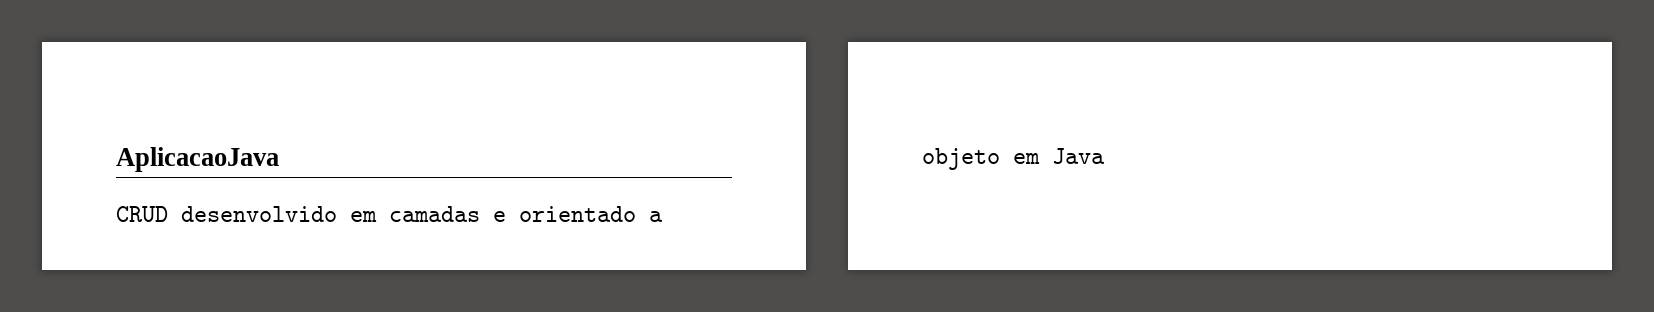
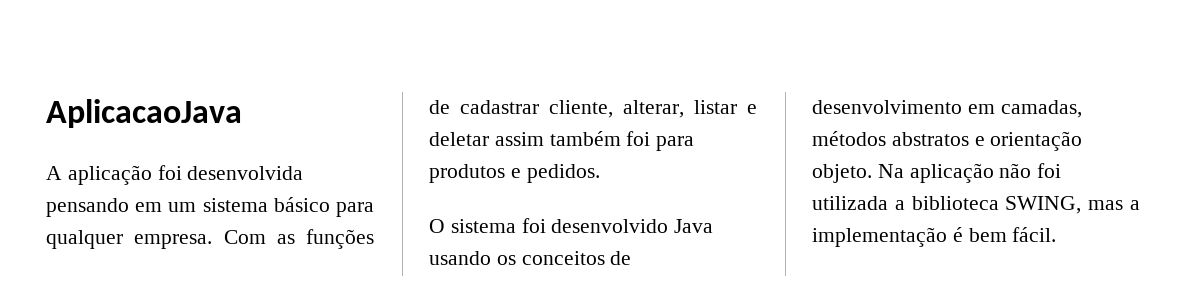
[116,206,663,222] [922,148,1105,170] CRUD desenvolvido em camadas e orientado a objeto em Java -> [46,165,304,185] [46,197,375,217] [46,229,374,249] [429,100,757,118] [429,131,695,151] [429,164,600,183] [429,218,714,233] [429,251,632,265] [812,100,1082,118] [812,131,1083,151] [812,163,1062,183] [812,196,1140,214] [812,227,1057,247] A aplicação foi desenvolvida pensando em um sistema básico para qualquer empresa. Com as funções de cadastrar cliente, alterar, listar e deletar assim também foi para produtos e pedidos. // O sistema foi desenvolvido Java usando os conceitos de desenvolvimento em camadas, métodos abstratos e orientação objeto. Na aplicação não foi utilizada a biblioteca SWING, mas a implementação é bem fácil.

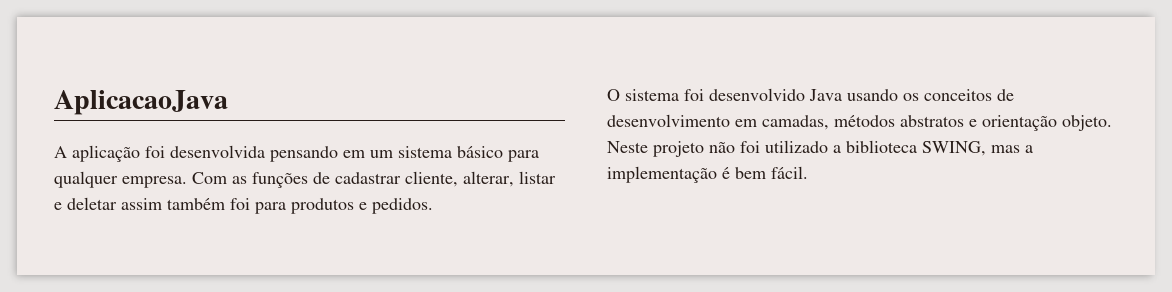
[877,163,994,183] Na aplicação -> [607,141,704,157] Neste projeto
[812,196,888,210] utilizada -> [765,140,828,153] utilizado

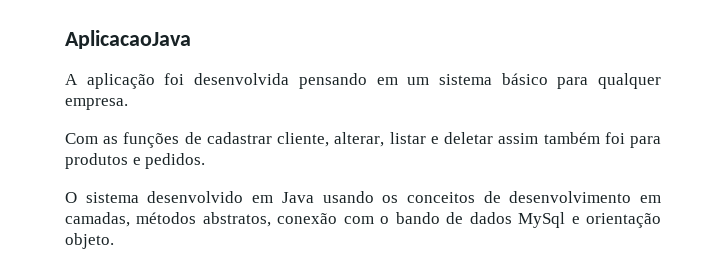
(187, 182) none -> (128, 104) //
[684,88,805,101] foi desenvolvido -> [147,191,274,203] desenvolvido em
[900,115,1112,131] [607,140,1033,157] [607,166,808,183] abstratos e orientação objeto. Neste projeto não foi utilizado a biblioteca SWING, mas a implementação é bem fácil. -> [202,212,661,228] [65,233,114,249] abstratos, conexão com o bando de dados MySql e orientação objeto.

